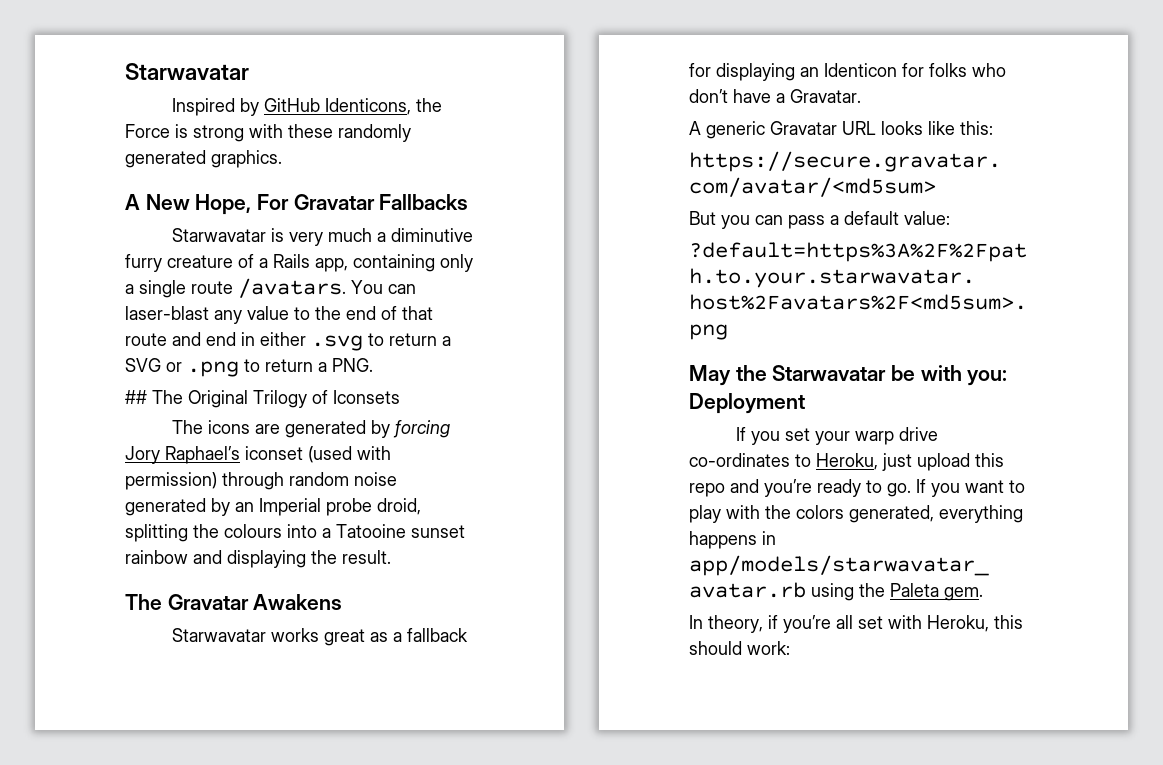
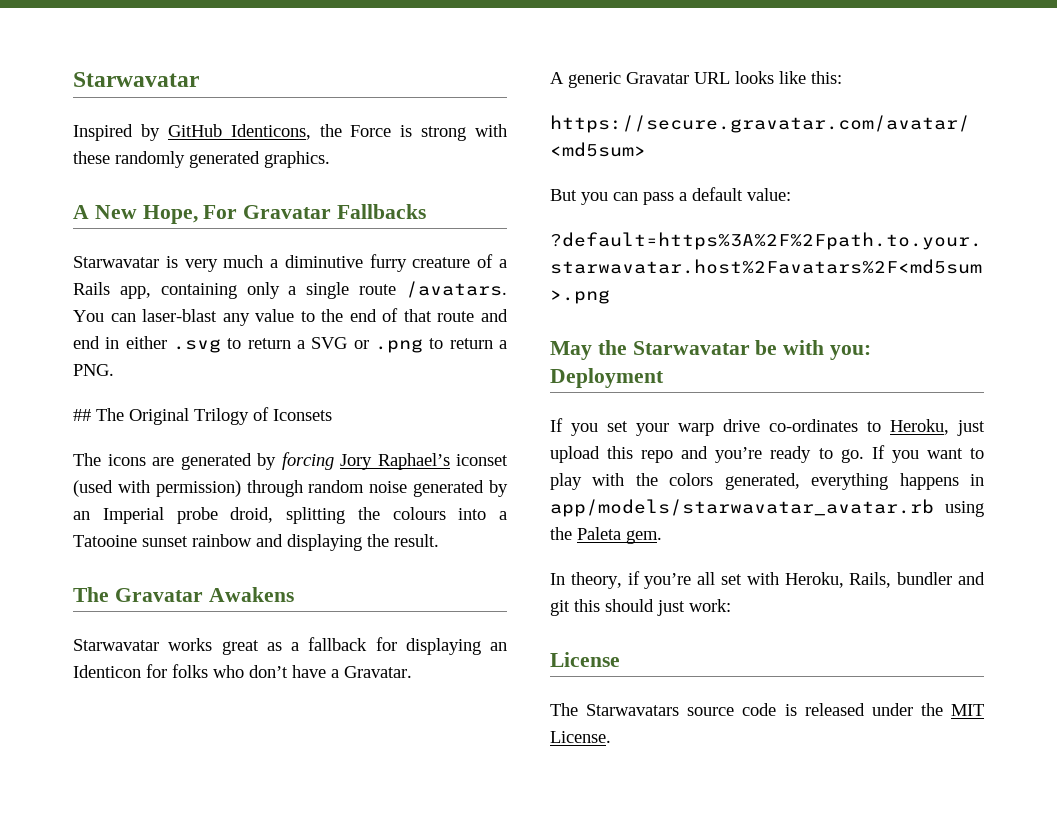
(989, 623) none -> [849,572,985,588] [550,600,570,616] Rails, bundler and git
(742, 648) none -> [657,600,685,616] just
(790, 648) none -> [550,652,620,667] [550,703,984,716] [550,731,611,743] // License // The Starwavatars source code is released under the MIT License.

